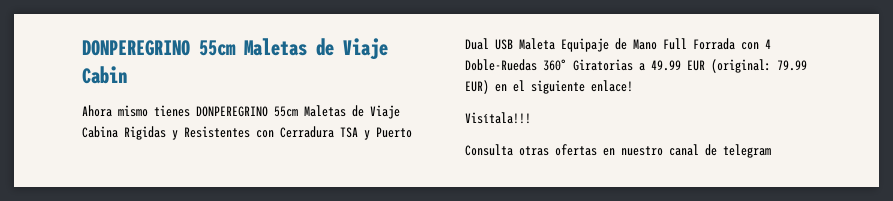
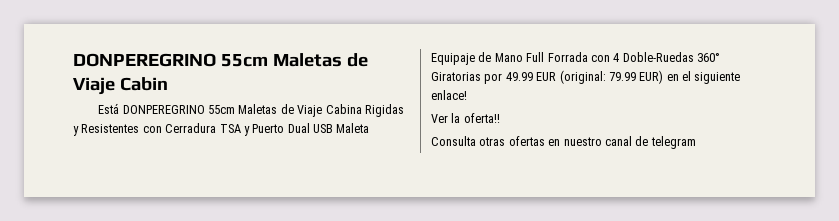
[82,105,190,117] Ahora mismo tienes -> [98,103,120,114] Está
[639,63,645,71] a -> [484,73,503,84] por
[465,112,531,124] Visítala!!! -> [431,113,500,123] Ver la oferta!!

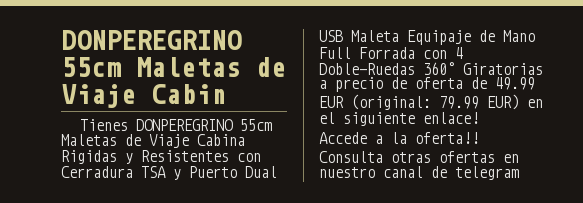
[98,103,120,114] Está -> [79,119,128,131] Tienes
[484,73,503,84] por -> [319,77,487,92] a precio de oferta de
[431,114,448,123] Ver -> [319,132,383,144] Accede a

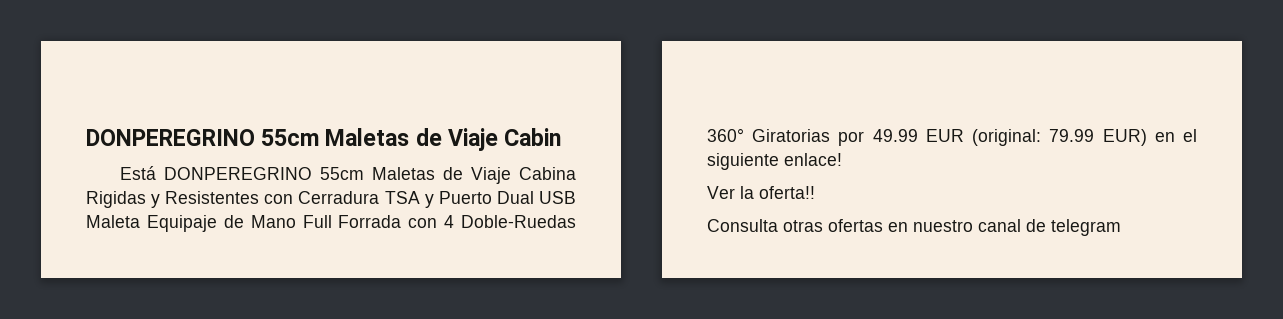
[79,119,128,131] Tienes -> [119,166,156,180] Está
[319,77,487,92] a precio de oferta de -> [838,131,865,146] por
[319,132,383,144] Accede a -> [707,186,735,199] Ver

